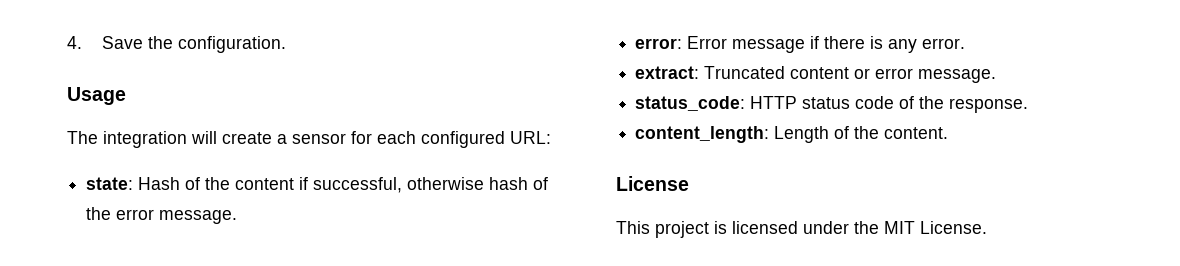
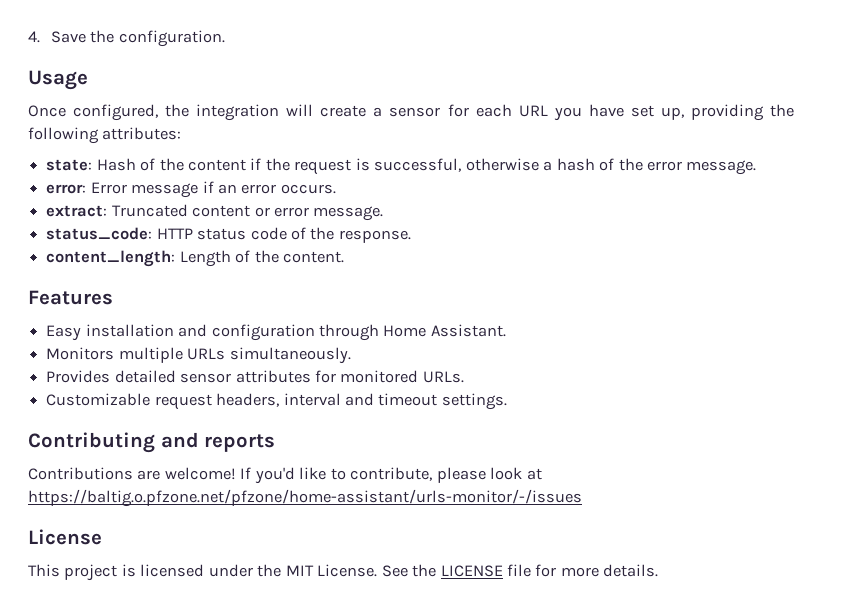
[67,131,98,144] The -> [28,104,190,121] Once configured, the
[421,131,551,148] configured URL: -> [518,104,794,121] [28,127,182,144] URL you have set up, providing the following attributes:
(309, 183) none -> [265,158,370,175] the request is
(485, 183) none -> [543,161,553,171] a
[824,36,966,53] there is any error. -> [217,184,336,194] an error occurs.
(949, 133) none -> [28,290,113,305] [46,324,506,341] [46,347,351,364] [46,370,464,383] [46,393,507,410] [28,432,276,453] [28,467,542,484] [28,489,582,507] // Features // Easy installation and configuration through Home Assistant. // Monitors multiple URLs simultaneously. // Provides detailed sensor attributes for monitored URLs. // Customizable request headers, interval and timeout settings. // Contributing and reports // Contributions are welcome! If you'd like to contribute, please look at https://baltig.o.pfzone.net/pfzone/home-assistant/urls-monitor/-/issues
(987, 227) none -> [381,564,659,577] See the LICENSE file for more details.

